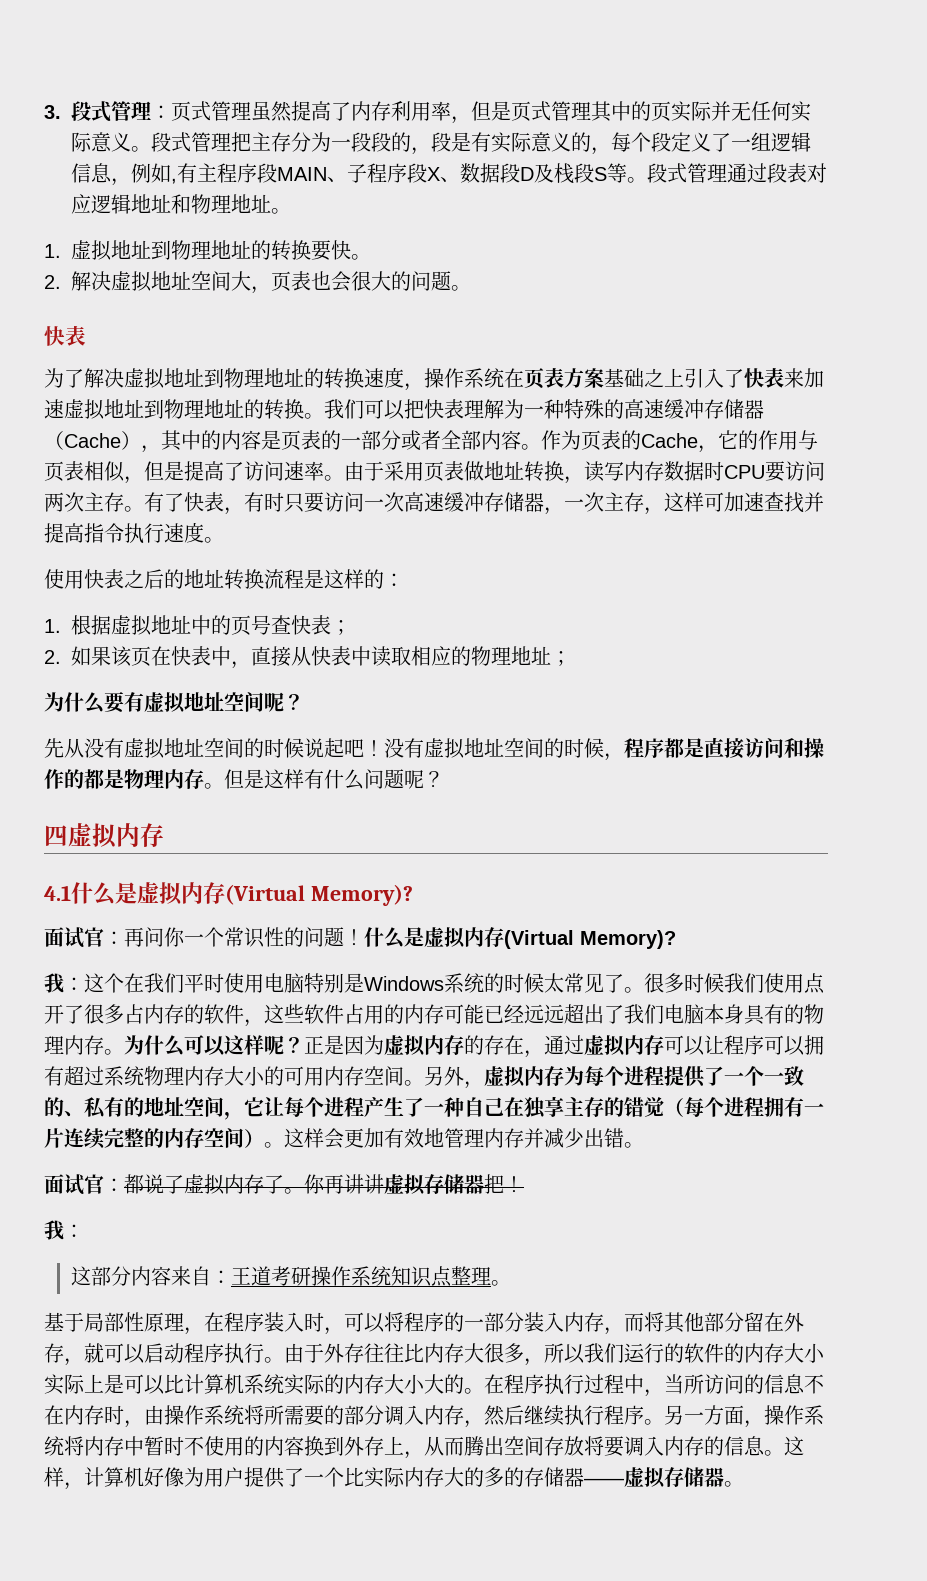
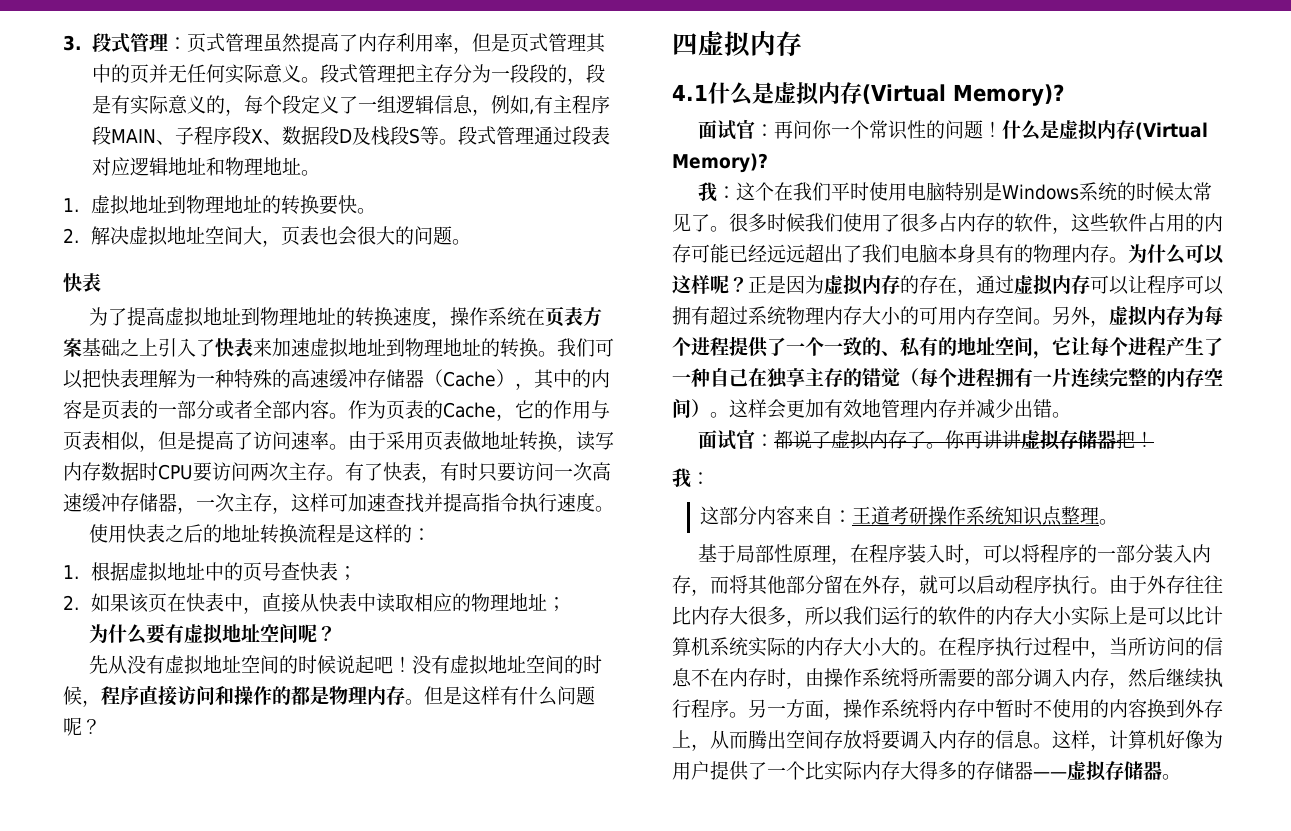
[671,101,713,122] 实际 -> (149, 74) none
[84,368,124,388] 解决 -> [126,307,165,326] 提高
[664,738,704,758] 都是 -> (139, 695) none
[804,973,825,994] [44,1004,64,1024] 点开 -> (881, 223) none
[464,1467,484,1487] 的 -> [919,761,938,780] 得

